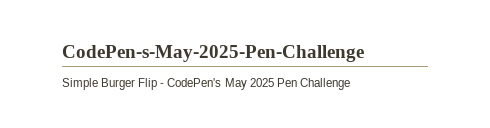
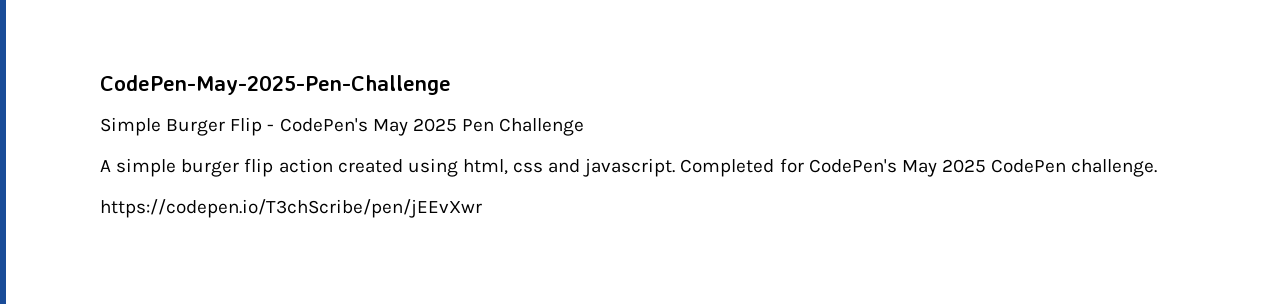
[62,45,364,62] CodePen-s-May-2025-Pen-Challenge -> [100,75,451,95] CodePen-May-2025-Pen-Challenge
(350, 84) none -> [100,158,1158,177] [100,199,482,218] // A simple burger flip action created using html, css and javascript. Completed for CodePen's May 2025 CodePen challenge. // https://codepen.io/T3chScribe/pen/jEEvXwr

